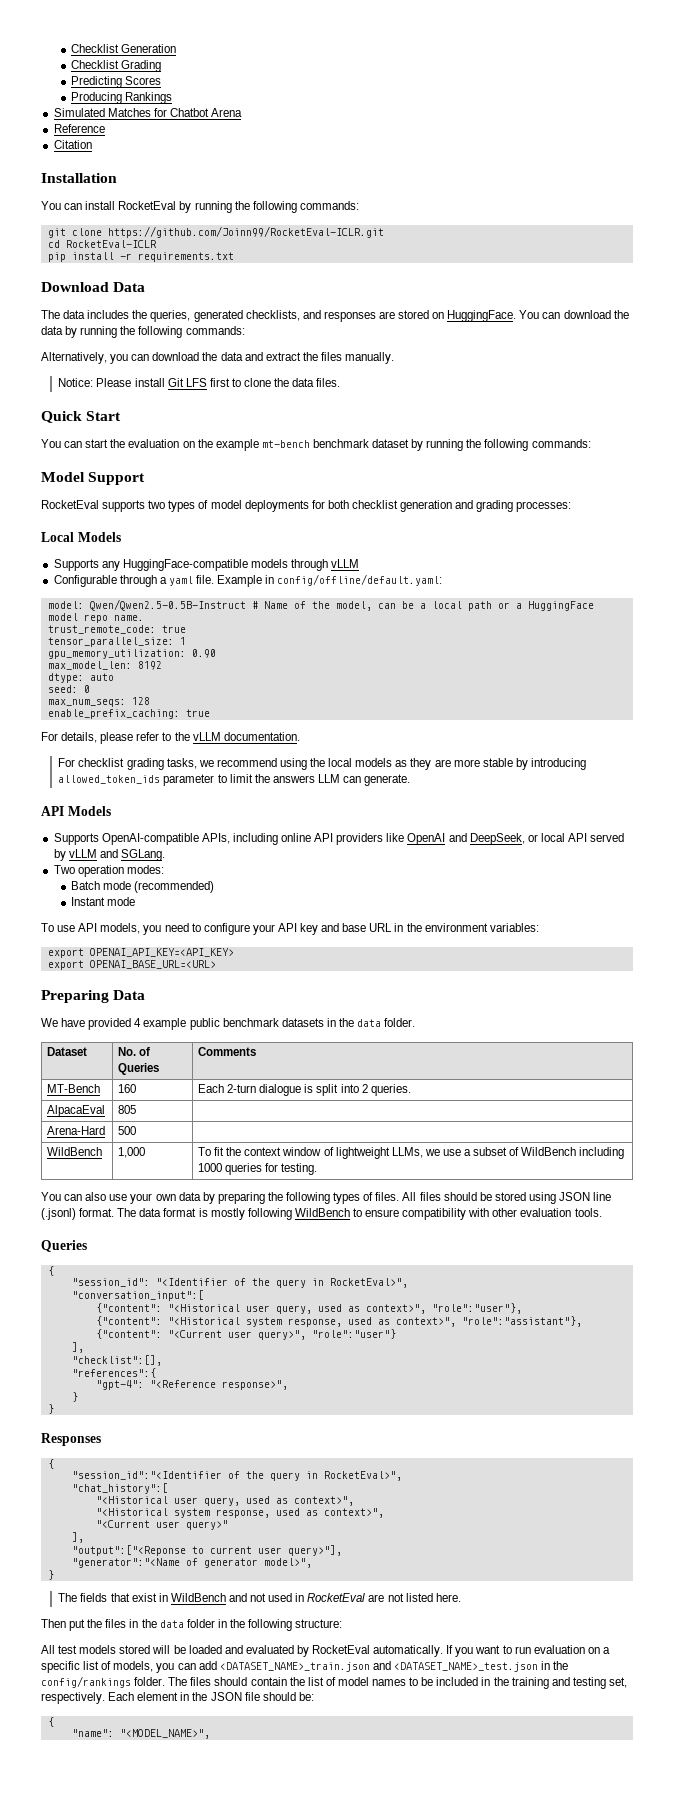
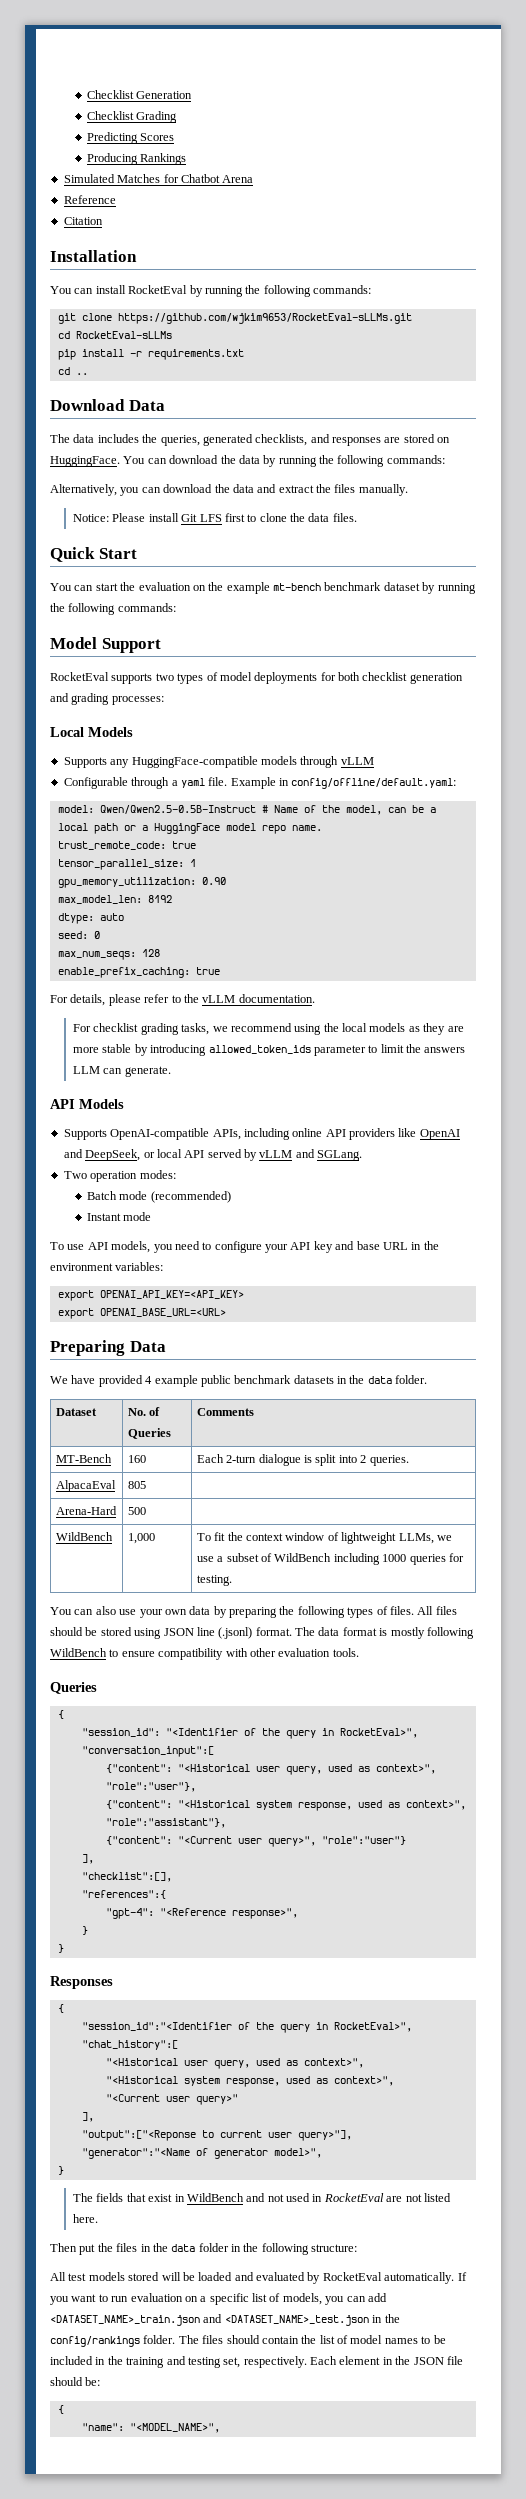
[107,226,384,238] [47,240,157,248] https://github.com/Joinn99/RocketEval-ICLR.git // cd RocketEval-ICLR -> [117,313,412,324] [57,331,172,339] https://github.com/wjkim9653/RocketEval-sLLMs.git // cd RocketEval-sLLMs
(234, 257) none -> [57,367,88,375] // cd ..

